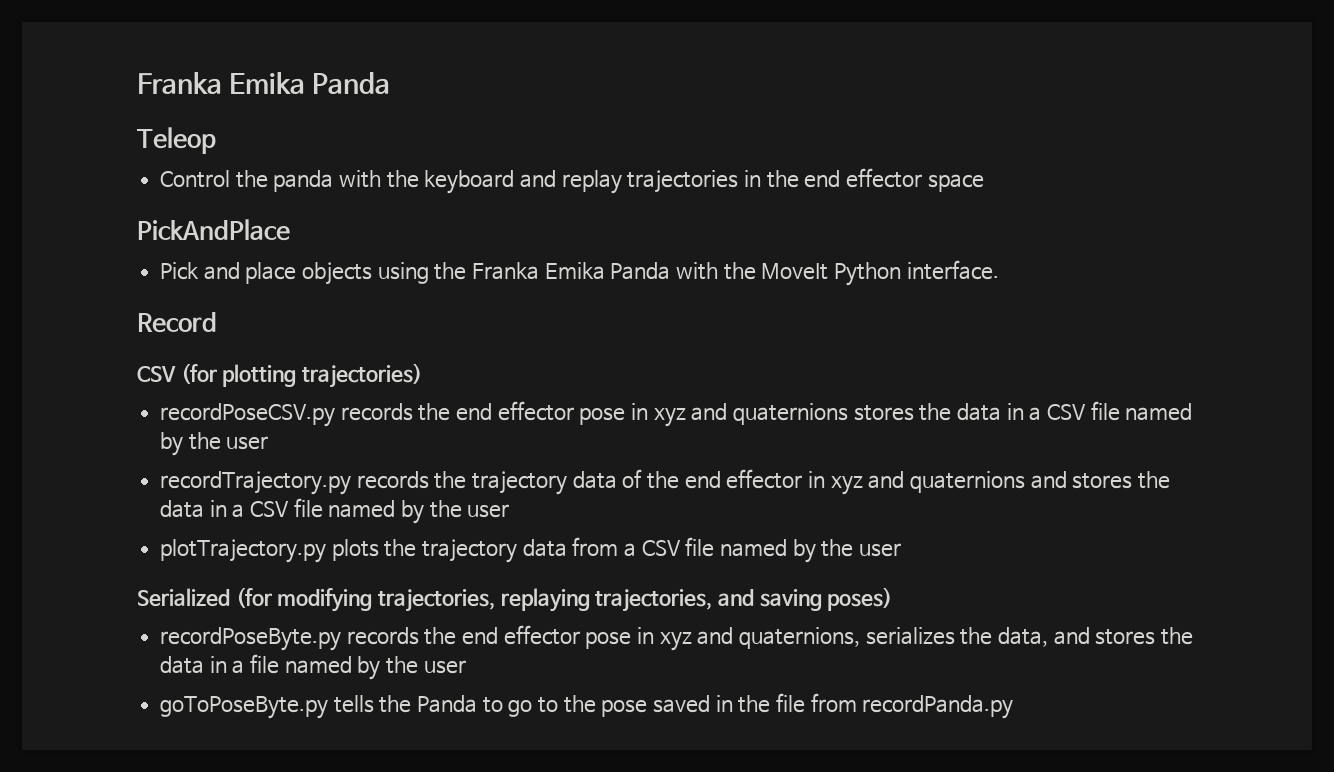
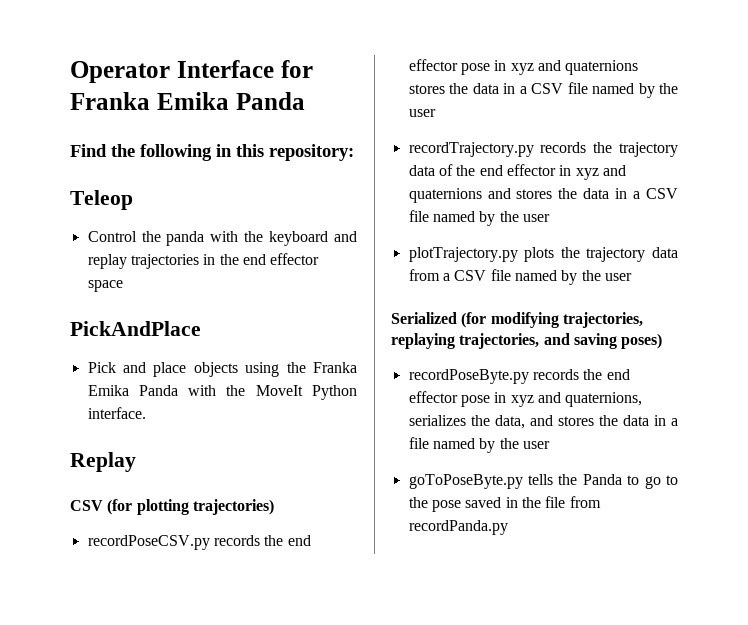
[137,72,391,94] Franka Emika Panda -> [70,60,313,83] [70,92,305,110] [70,144,354,161] Operator Interface for Franka Emika Panda // Find the following in this repository:
[137,312,217,333] Record -> [70,452,136,472] Replay

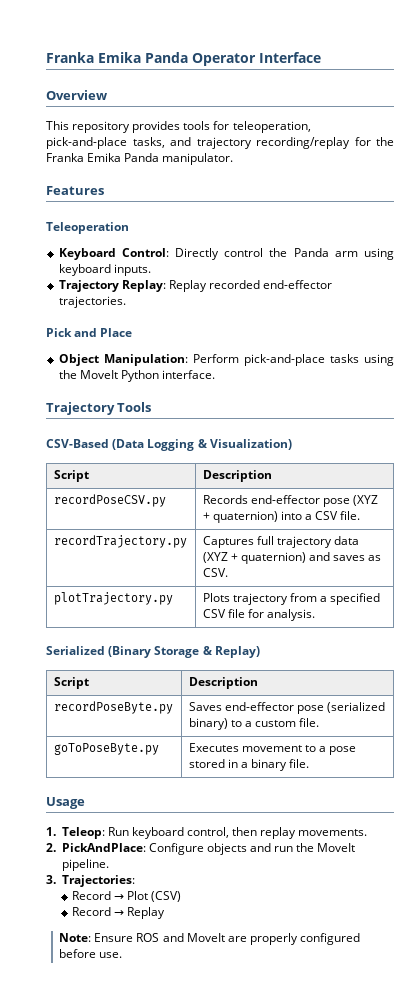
[70,60,313,83] [70,92,305,110] [70,144,354,161] [70,190,133,210] [87,231,357,246] [87,253,320,269] [87,280,123,292] [70,321,201,336] [87,362,357,377] [87,385,357,400] [87,407,146,419] [70,452,136,472] [70,499,274,515] [87,535,311,550] [408,59,639,75] [408,82,678,98] [408,109,436,117] [408,142,678,157] [408,164,626,180] [408,188,678,203] [408,210,550,226] [408,247,678,262] [408,269,632,285] [391,312,643,328] [391,333,663,349] [408,369,630,384] [408,391,643,407] [408,415,678,429] [408,437,550,453] [408,474,678,489] [408,496,601,512] [408,520,508,535] Operator Interface for Franka Emika Panda // Find the following in this repository: // Teleop // Control the panda with the keyboard and replay trajectories in the end effector space // PickAndPlace // Pick and place objects using the Franka Emika Panda with the MoveIt Python interface. // Replay // CSV (for plotting trajectories) // recordPoseCSV.py records the end effector pose in xyz and quaternions stores the data in a CSV file named by the user // recordTrajectory.py records the trajectory data of the end effector in xyz and quaternions and stores the data in a CSV file named by the user // plotTrajectory.py plots the trajectory data from a CSV file named by the user // Serialized (for modifying trajectories, replaying trajectories, and saving poses) // recordPoseByte.py records the end effector pose in xyz and quaternions, serializes the data, and stores the data in a file named by the user // goToPoseByte.py tells the Panda to go to the pose saved in the file from recordPanda.py -> [46,52,321,66] [46,90,107,100] [46,121,311,133] [46,137,394,149] [46,153,234,165] [46,186,104,195] [46,222,129,234] [58,248,394,260] [58,264,151,276] [58,280,333,292] [58,296,126,308] [46,328,133,337] [58,354,394,366] [58,370,215,382] [46,402,152,415] [46,439,292,451] [53,470,89,482] [202,470,272,482] [53,494,166,507] [202,495,378,507] [202,511,361,523] [53,535,187,548] [202,536,359,548] [202,552,382,564] [202,568,228,577] [53,592,173,605] [202,593,380,605] [202,609,315,621] [46,646,260,658] [53,677,89,689] [188,677,258,689] [53,701,173,714] [188,702,385,714] [188,718,319,730] [53,743,159,755] [188,743,356,755] [188,759,309,771] [46,797,85,809] [46,827,368,839] [46,843,356,855] [61,859,109,871] [46,875,135,887] [71,891,182,902] [71,907,166,919] [59,933,360,945] [59,949,123,958] Franka Emika Panda Operator Interface // Overview // This repository provides tools for teleoperation, pick-and-place tasks, and trajectory recording/replay for the Franka Emika Panda manipulator. // Features // Teleoperation // Keyboard Control: Directly control the Panda arm using keyboard inputs. // Trajectory Replay: Replay recorded end-effector trajectories. // Pick and Place // Object Manipulation: Perform pick-and-place tasks using the MoveIt Python interface. // Trajectory Tools // CSV-Based (Data Logging & Visualization) // Script | Description // recordPoseCSV.py | Records end-effector pose (XYZ + quaternion) into a CSV file. // recordTrajectory.py | Captures full trajectory data (XYZ + quaternion) and saves as CSV. // plotTrajectory.py | Plots trajectory from a specified CSV file for analysis. // Serialized (Binary Storage & Replay) // Script | Description // recordPoseByte.py | Saves end-effector pose (serialized binary) to a custom file. // goToPoseByte.py | Executes movement to a pose stored in a binary file. // Usage // 1. Teleop: Run keyboard control, then replay movements. // 2. PickAndPlace: Configure objects and run the MoveIt pipeline. // 3. Trajectories: // Record → Plot (CSV) // Record → Replay // Note: Ensure ROS and MoveIt are properly configured before use.

